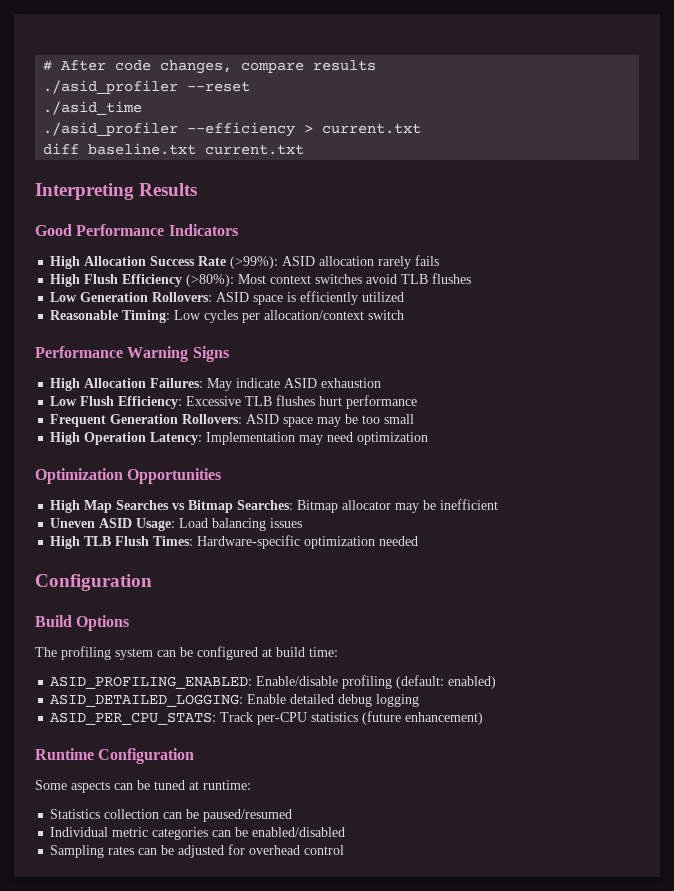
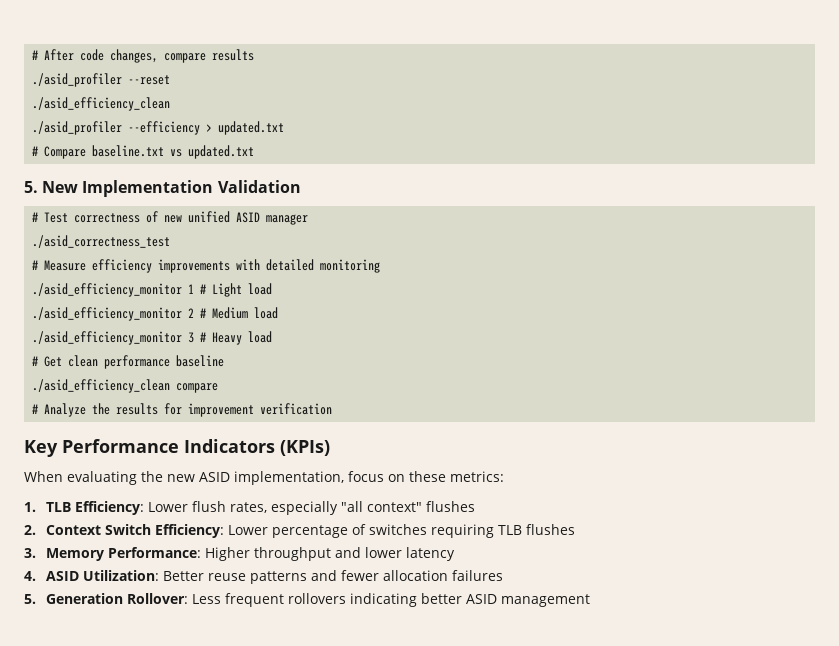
[43,101,143,115] ./asid_time -> [32,97,171,111] ./asid_efficiency_clean
[322,123,422,134] [43,143,305,155] [35,183,198,200] [35,224,238,236] [50,255,440,269] [50,273,472,287] [50,291,405,305] [50,310,405,323] [35,346,229,362] [50,378,382,391] [50,395,418,409] [50,414,415,427] [50,432,429,445] [35,468,222,484] [50,499,499,513] [50,518,303,531] [50,535,419,549] [35,574,152,591] [35,615,130,631] [35,646,338,660] [50,675,497,689] [50,694,420,707] [50,711,484,725] [35,748,195,764] [35,780,251,793] [50,809,293,822] [50,827,346,840] [50,844,345,858] current.txt // diff baseline.txt current.txt // Interpreting Results // Good Performance Indicators // High Allocation Success Rate (>99%): ASID allocation rarely fails // High Flush Efficiency (>80%): Most context switches avoid TLB flushes // Low Generation Rollovers: ASID space is efficiently utilized // Reasonable Timing: Low cycles per allocation/context switch // Performance Warning Signs // High Allocation Failures: May indicate ASID exhaustion // Low Flush Efficiency: Excessive TLB flushes hurt performance // Frequent Generation Rollovers: ASID space may be too small // High Operation Latency: Implementation may need optimization // Optimization Opportunities // High Map Searches vs Bitmap Searches: Bitmap allocator may be inefficient // Uneven ASID Usage: Load balancing issues // High TLB Flush Times: Hardware-specific optimization needed // Configuration // Build Options // The profiling system can be configured at build time: // ASID_PROFILING_ENABLED: Enable/disable profiling (default: enabled) // ASID_DETAILED_LOGGING: Enable detailed debug logging // ASID_PER_CPU_STATS: Track per-CPU statistics (future enhancement) // Runtime Configuration // Some aspects can be tuned at runtime: // Statistics collection can be paused/resumed // Individual metric categories can be enabled/disabled // Sampling rates can be adjusted for overhead control -> [218,121,285,135] [32,145,255,159] [24,180,301,197] [32,211,309,225] [32,235,171,248] [32,259,381,273] [32,283,273,297] [32,307,279,321] [32,331,273,345] [32,355,225,369] [32,379,219,393] [32,403,333,417] [24,439,330,457] [24,471,504,485] [24,501,476,515] [24,524,576,538] [24,547,456,561] [24,570,504,584] [24,593,591,607] updated.txt // # Compare baseline.txt vs updated.txt // 5. New Implementation Validation // # Test correctness of new unified ASID manager // ./asid_correctness_test // # Measure efficiency improvements with detailed monitoring // ./asid_efficiency_monitor 1 # Light load // ./asid_efficiency_monitor 2 # Medium load // ./asid_efficiency_monitor 3 # Heavy load // # Get clean performance baseline // ./asid_efficiency_clean compare // # Analyze the results for improvement verification // Key Performance Indicators (KPIs) // When evaluating the new ASID implementation, focus on these metrics: // 1. TLB Efficiency: Lower flush rates, especially "all context" flushes // 2. Context Switch Efficiency: Lower percentage of switches requiring TLB flushes // 3. Memory Performance: Higher throughput and lower latency // 4. ASID Utilization: Better reuse patterns and fewer allocation failures // 5. Generation Rollover: Less frequent rollovers indicating better ASID management

